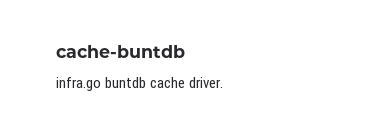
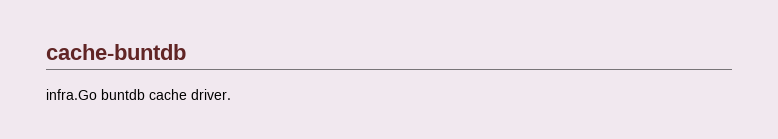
[56,77,101,91] infra.go -> [46,89,97,100] infra.Go

